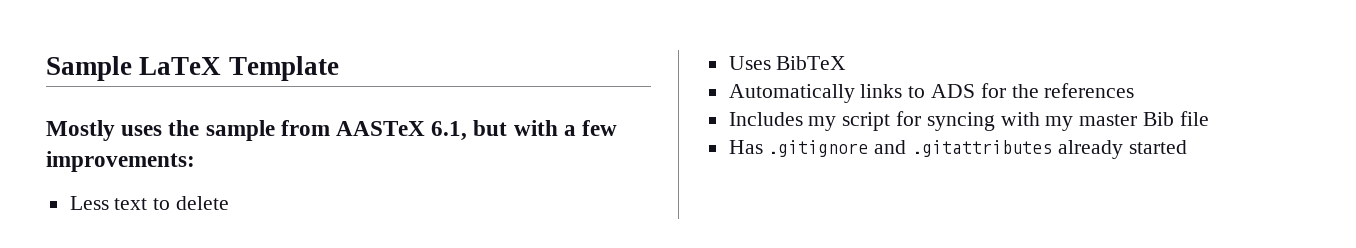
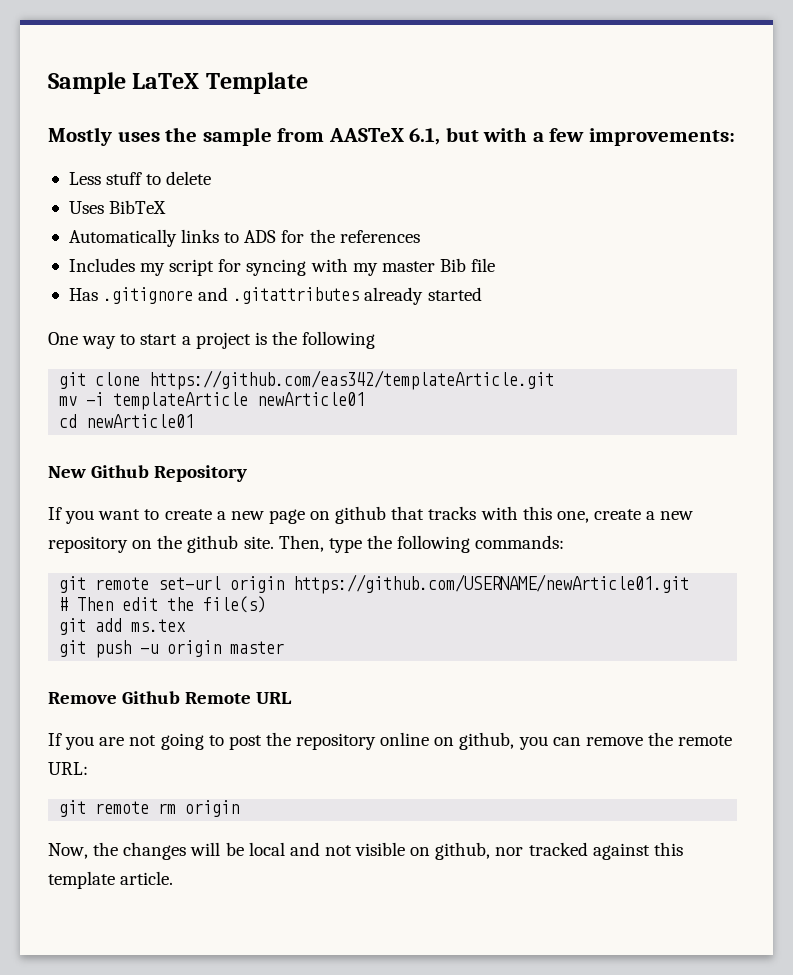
[114,198,148,210] text -> [106,172,143,185] stuff
(1187, 147) none -> [48,331,376,349] [59,370,555,390] [59,392,366,410] [59,414,195,428] [48,465,248,482] [48,506,694,524] [48,535,565,553] [59,574,690,594] [59,596,267,613] [59,618,187,635] [59,640,285,658] [48,691,293,704] [48,732,733,750] [48,762,88,775] [59,800,240,817] [48,842,683,860] [48,871,174,889] // One way to start a project is the following // git clone https://github.com/eas342/templateArticle.git // mv -i templateArticle newArticle01 // cd newArticle01 // New Github Repository // If you want to create a new page on github that tracks with this one, create a new repository on the github site. Then, type the following commands: // git remote set-url origin https://github.com/USERNAME/newArticle01.git // # Then edit the file(s) // git add ms.tex // git push -u origin master // Remove Github Remote URL // If you are not going to post the repository online on github, you can remove the remote URL: // git remote rm origin // Now, the changes will be local and not visible on github, nor tracked against this template article.

